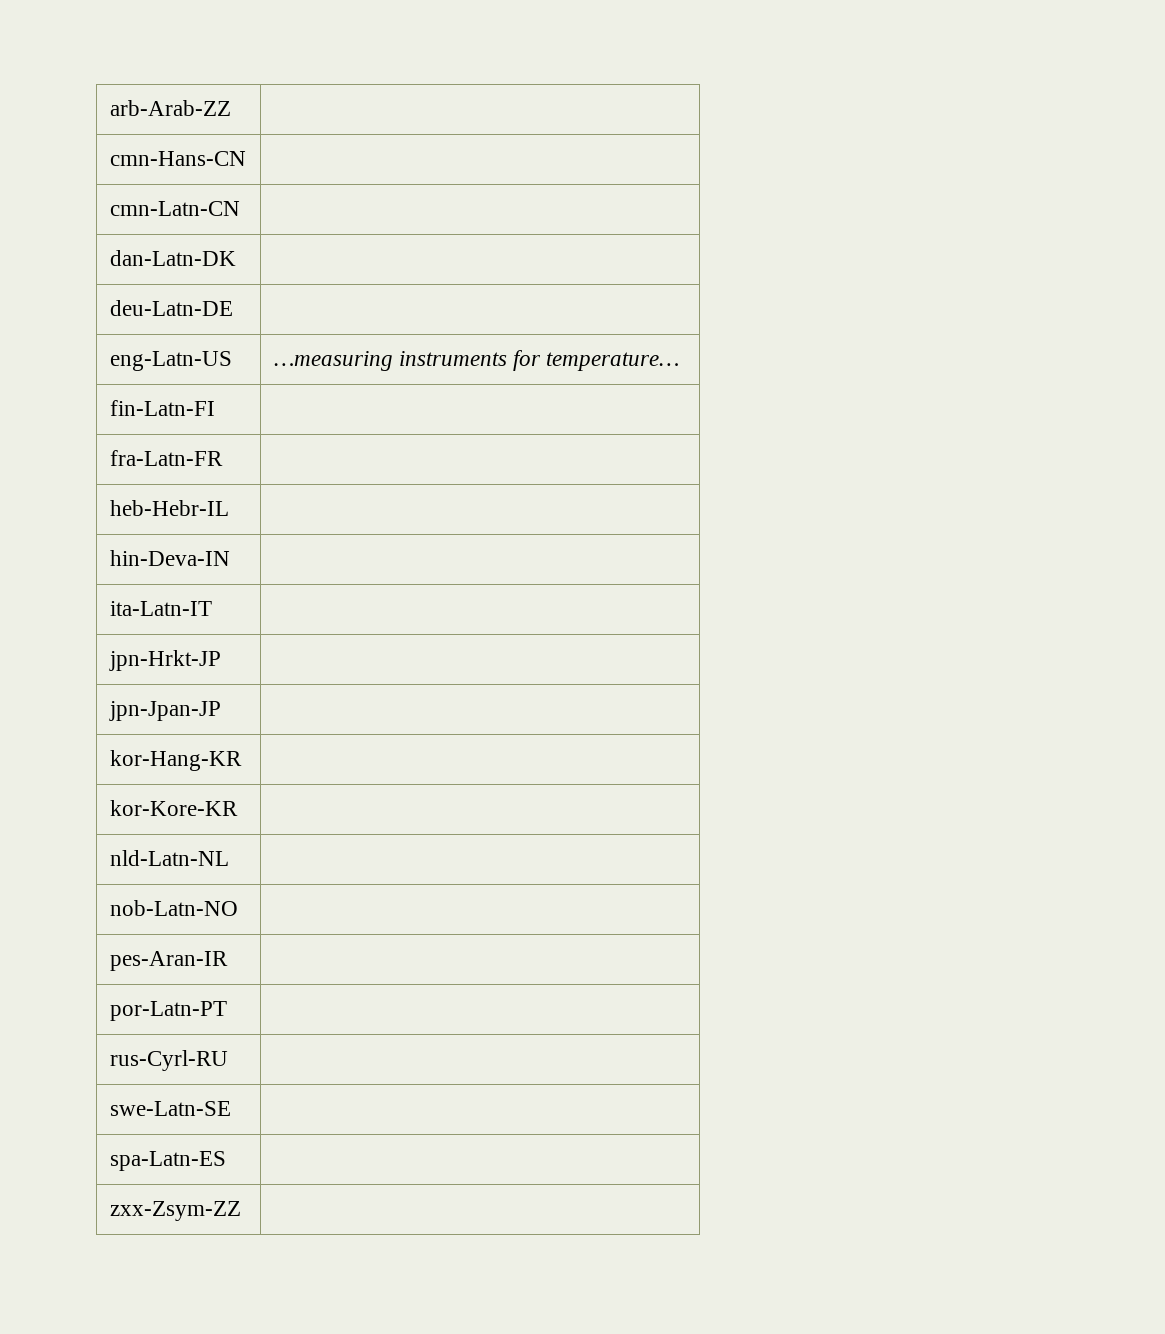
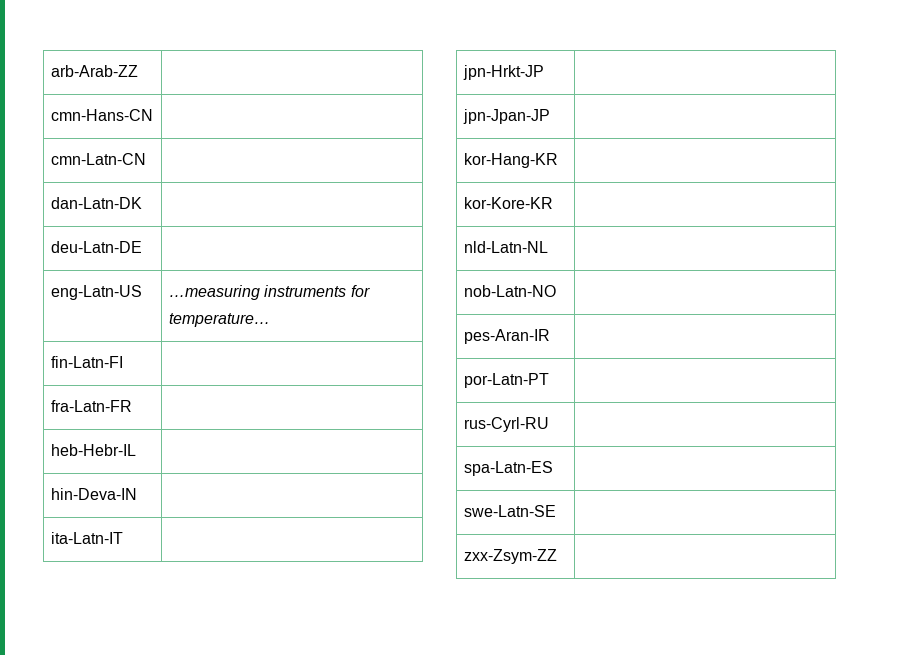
[109,1101,231,1116] [109,1151,226,1171] swe-Latn-SE | // spa-Latn-ES -> [463,461,553,476] [463,505,556,517] spa-Latn-ES | // swe-Latn-SE

